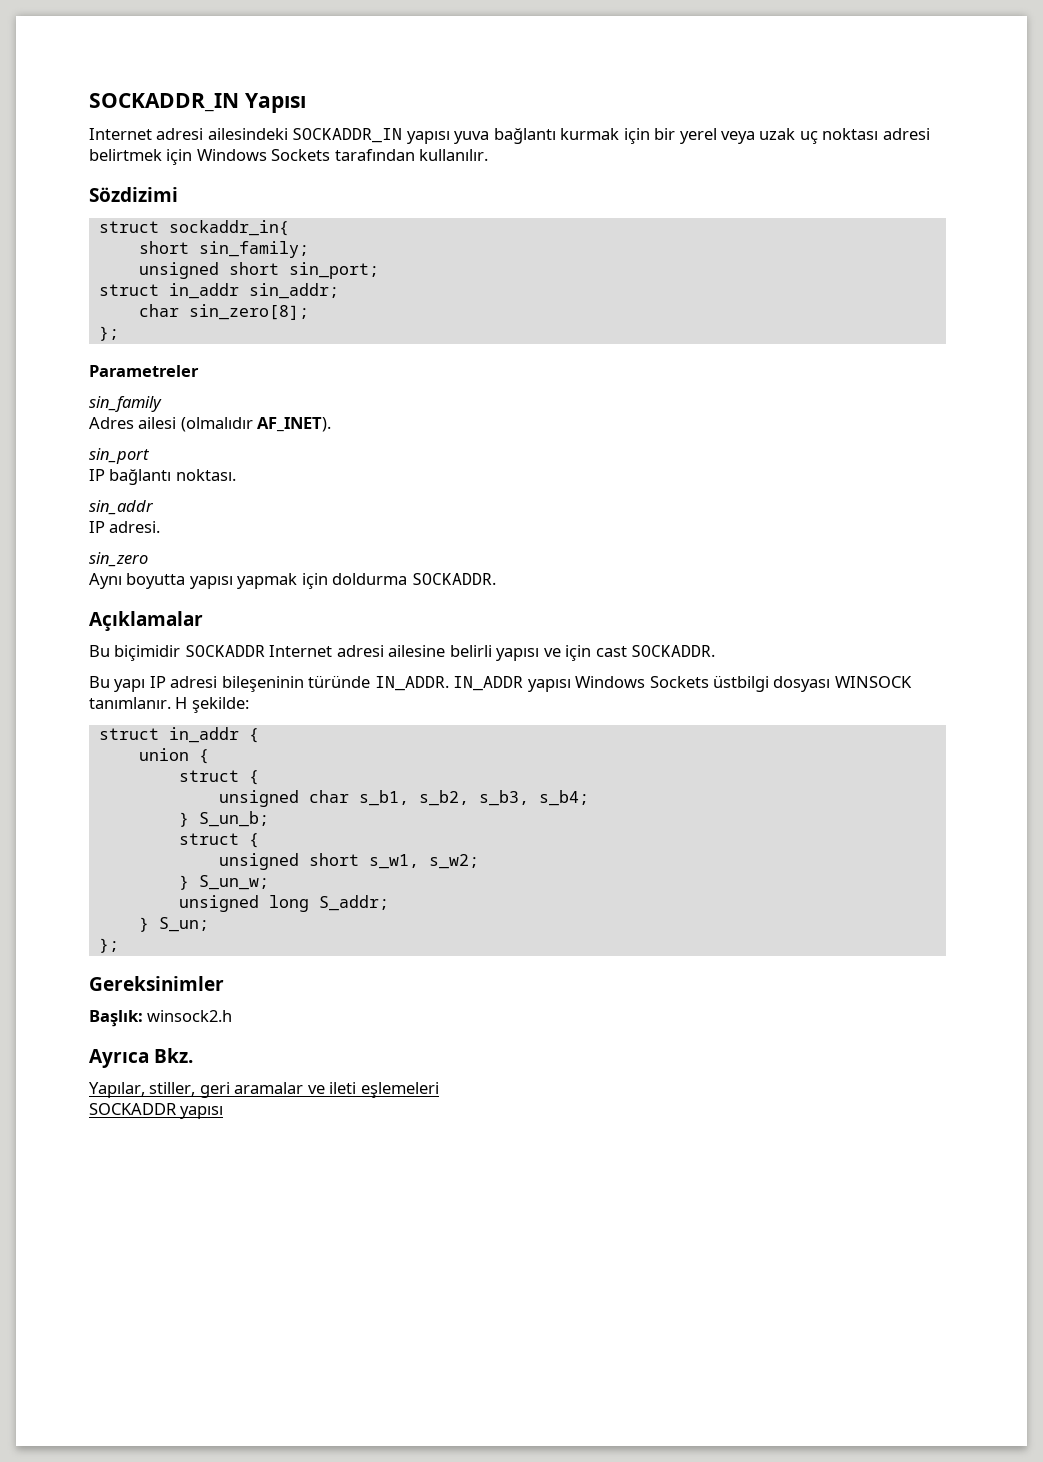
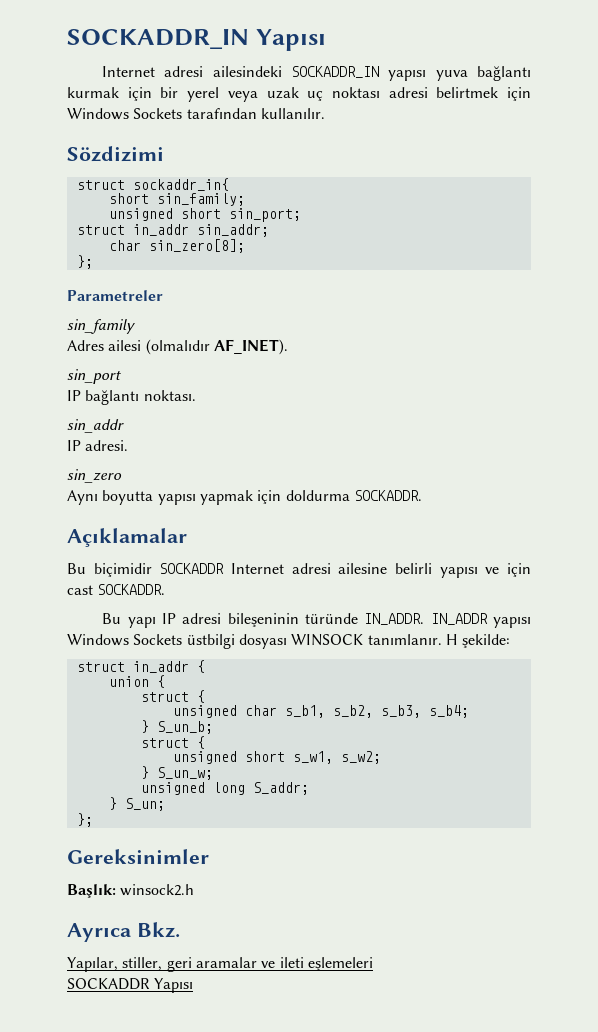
[180,1106,224,1119] yapısı -> [154,978,194,993] Yapısı

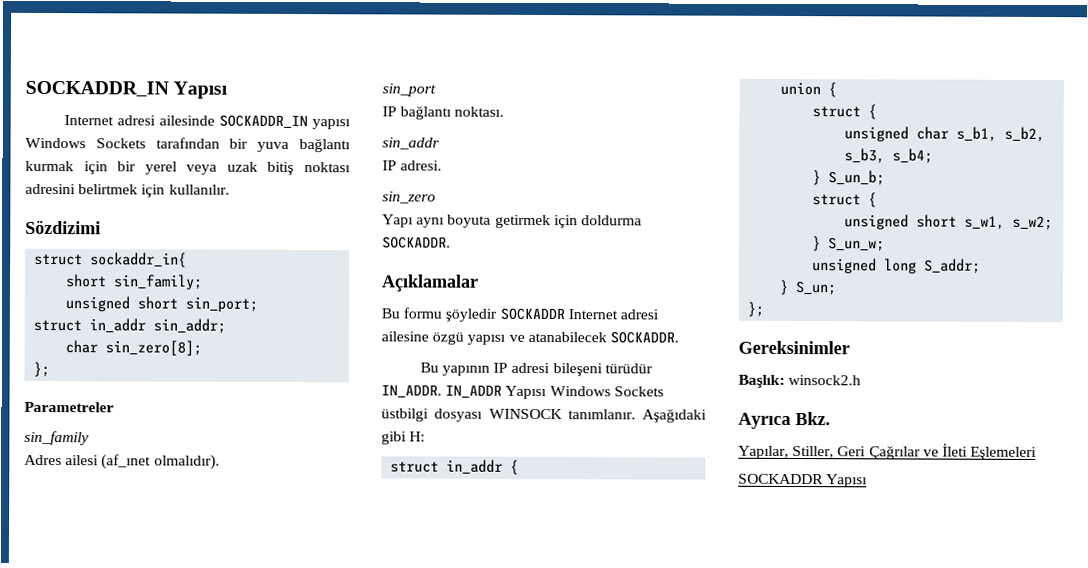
[212,66,282,77] ailesindeki -> [158,115,215,126] ailesinde
(427, 75) none -> [25,137,249,149] Windows Sockets tarafından bir
[307,87,531,101] [67,108,257,120] uç noktası adresi belirtmek için Windows Sockets tarafından -> [267,161,351,175] [25,183,166,198] bitiş noktası adresini belirtmek için
[145,339,288,355] (olmalıdır AF_INET). -> [101,454,220,470] (af_ınet olmalıdır).
[67,490,253,505] Aynı boyutta yapısı yapmak -> [382,214,551,229] Yapı aynı boyuta getirmek
[93,563,152,577] biçimidir -> [403,307,498,322] formu şöyledir
[395,563,432,574] belirli -> [432,332,465,345] özgü
[507,563,531,577] [67,585,93,595] için cast -> [527,331,607,343] atanabilecek
[127,617,156,628] yapı -> [442,365,491,376] yapının
[227,613,358,627] bileşeninin türünde -> [552,363,653,377] bileşeni türüdür
[493,617,531,628] yapısı -> [505,385,548,400] Yapısı
[445,634,511,648] H şekilde: -> [642,408,707,423] [381,431,426,445] Aşağıdaki gibi H:
[122,957,373,972] stiller, geri aramalar ve ileti eşlemeleri -> [792,443,1038,460] Stiller, Geri Çağrılar ve İleti Eşlemeleri

